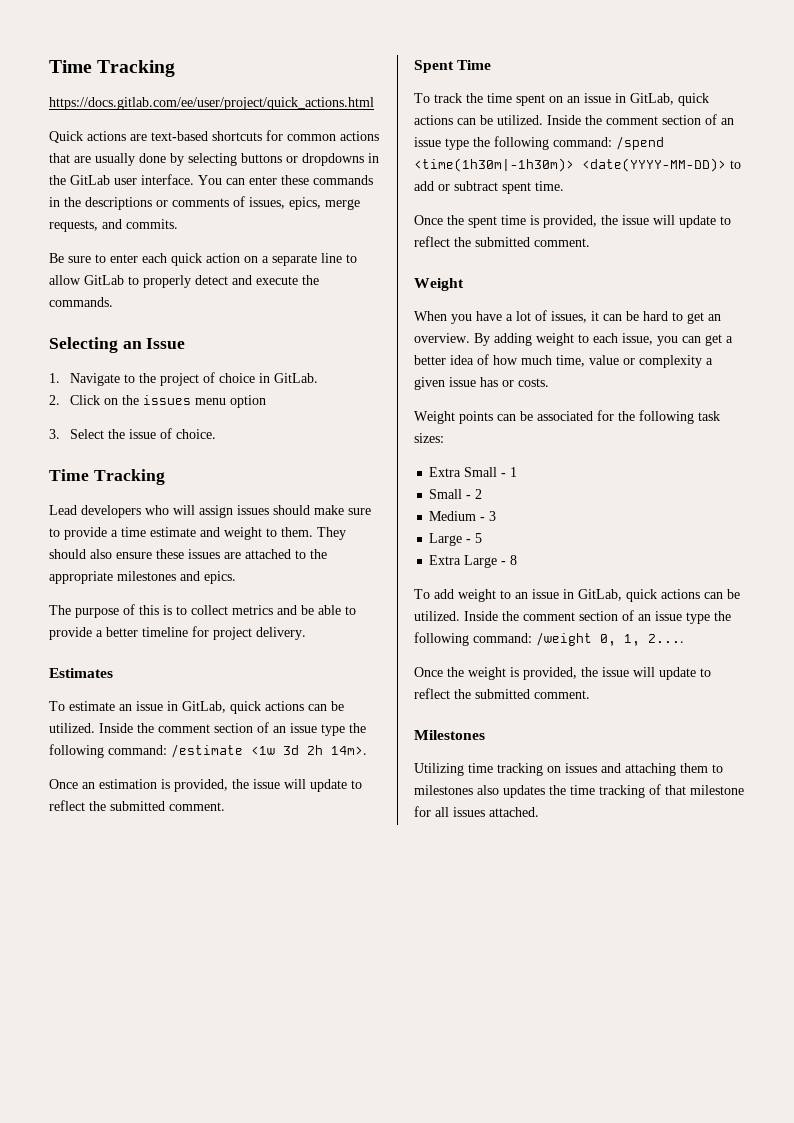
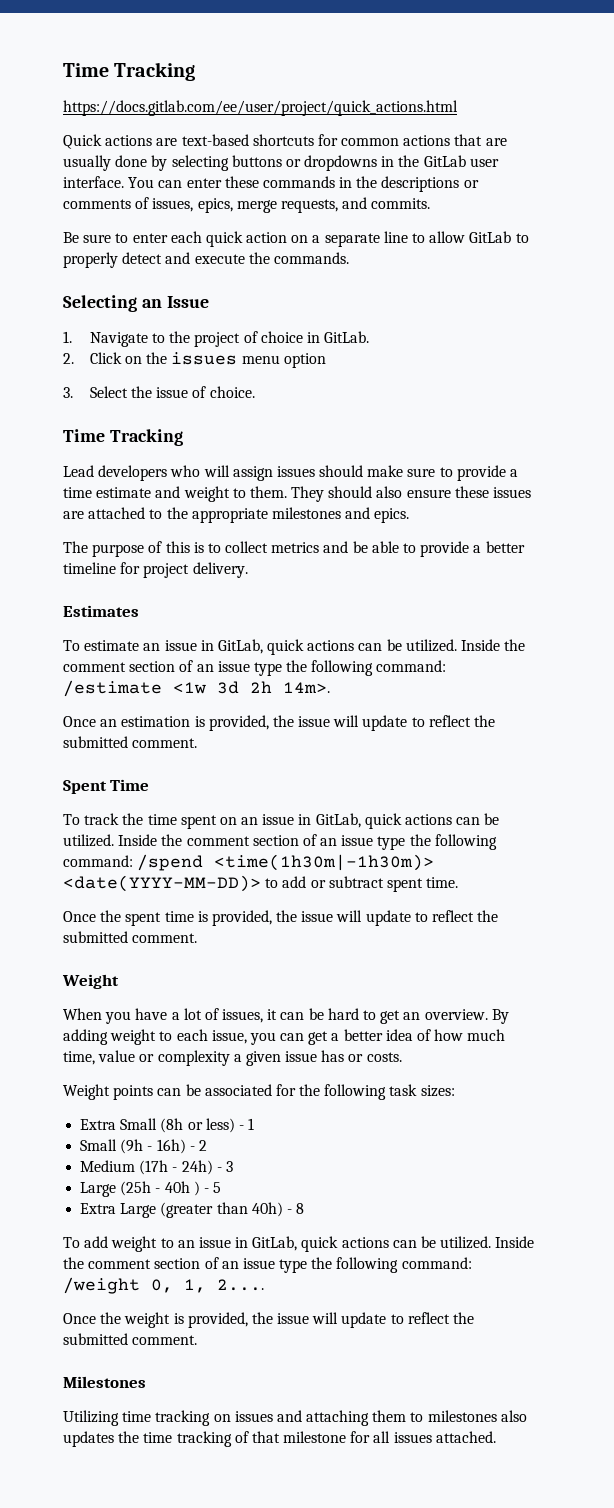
(498, 472) none -> [160,1118,235,1133] (8h or less)
(463, 494) none -> [120,1139,186,1154] (9h - 16h)
(477, 516) none -> [139,1160,213,1175] (17h - 24h)
(463, 539) none -> [120,1181,200,1196] (25h - 40h )
(498, 561) none -> [160,1202,283,1218] (greater than 40h)

